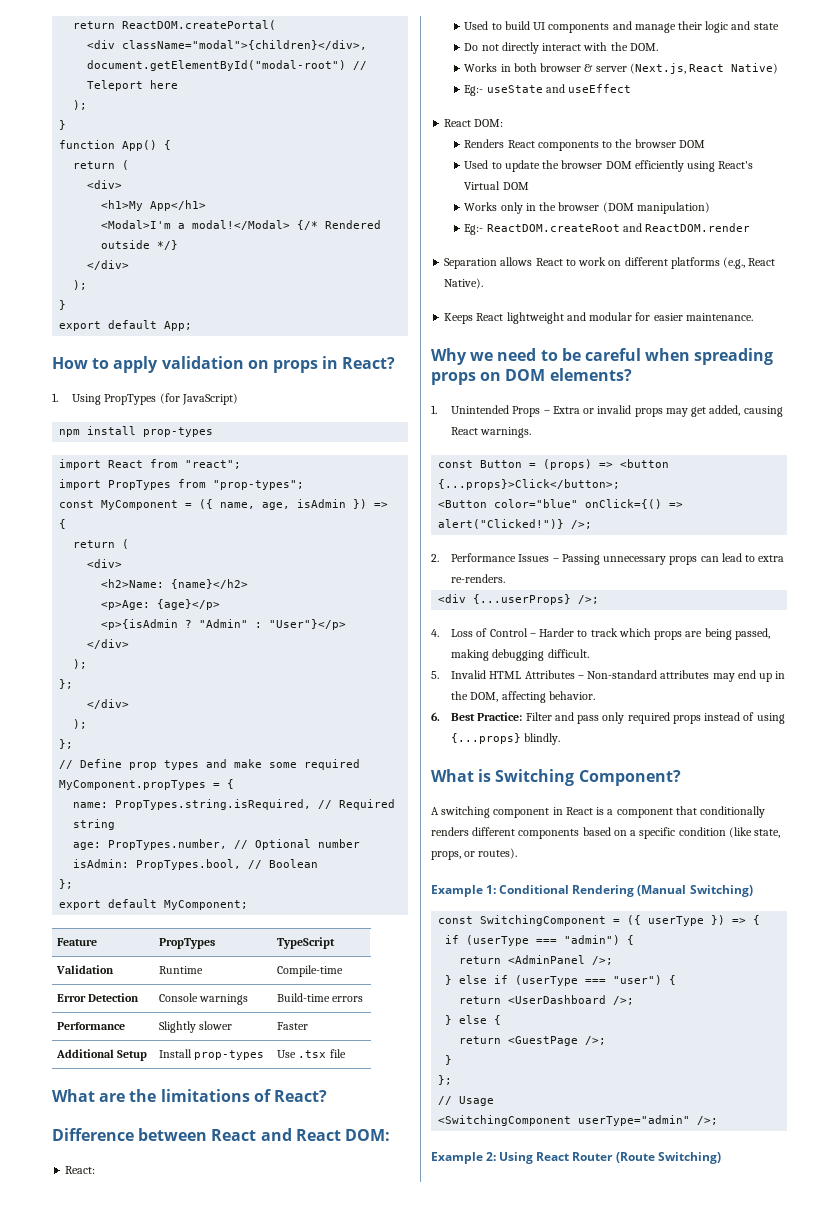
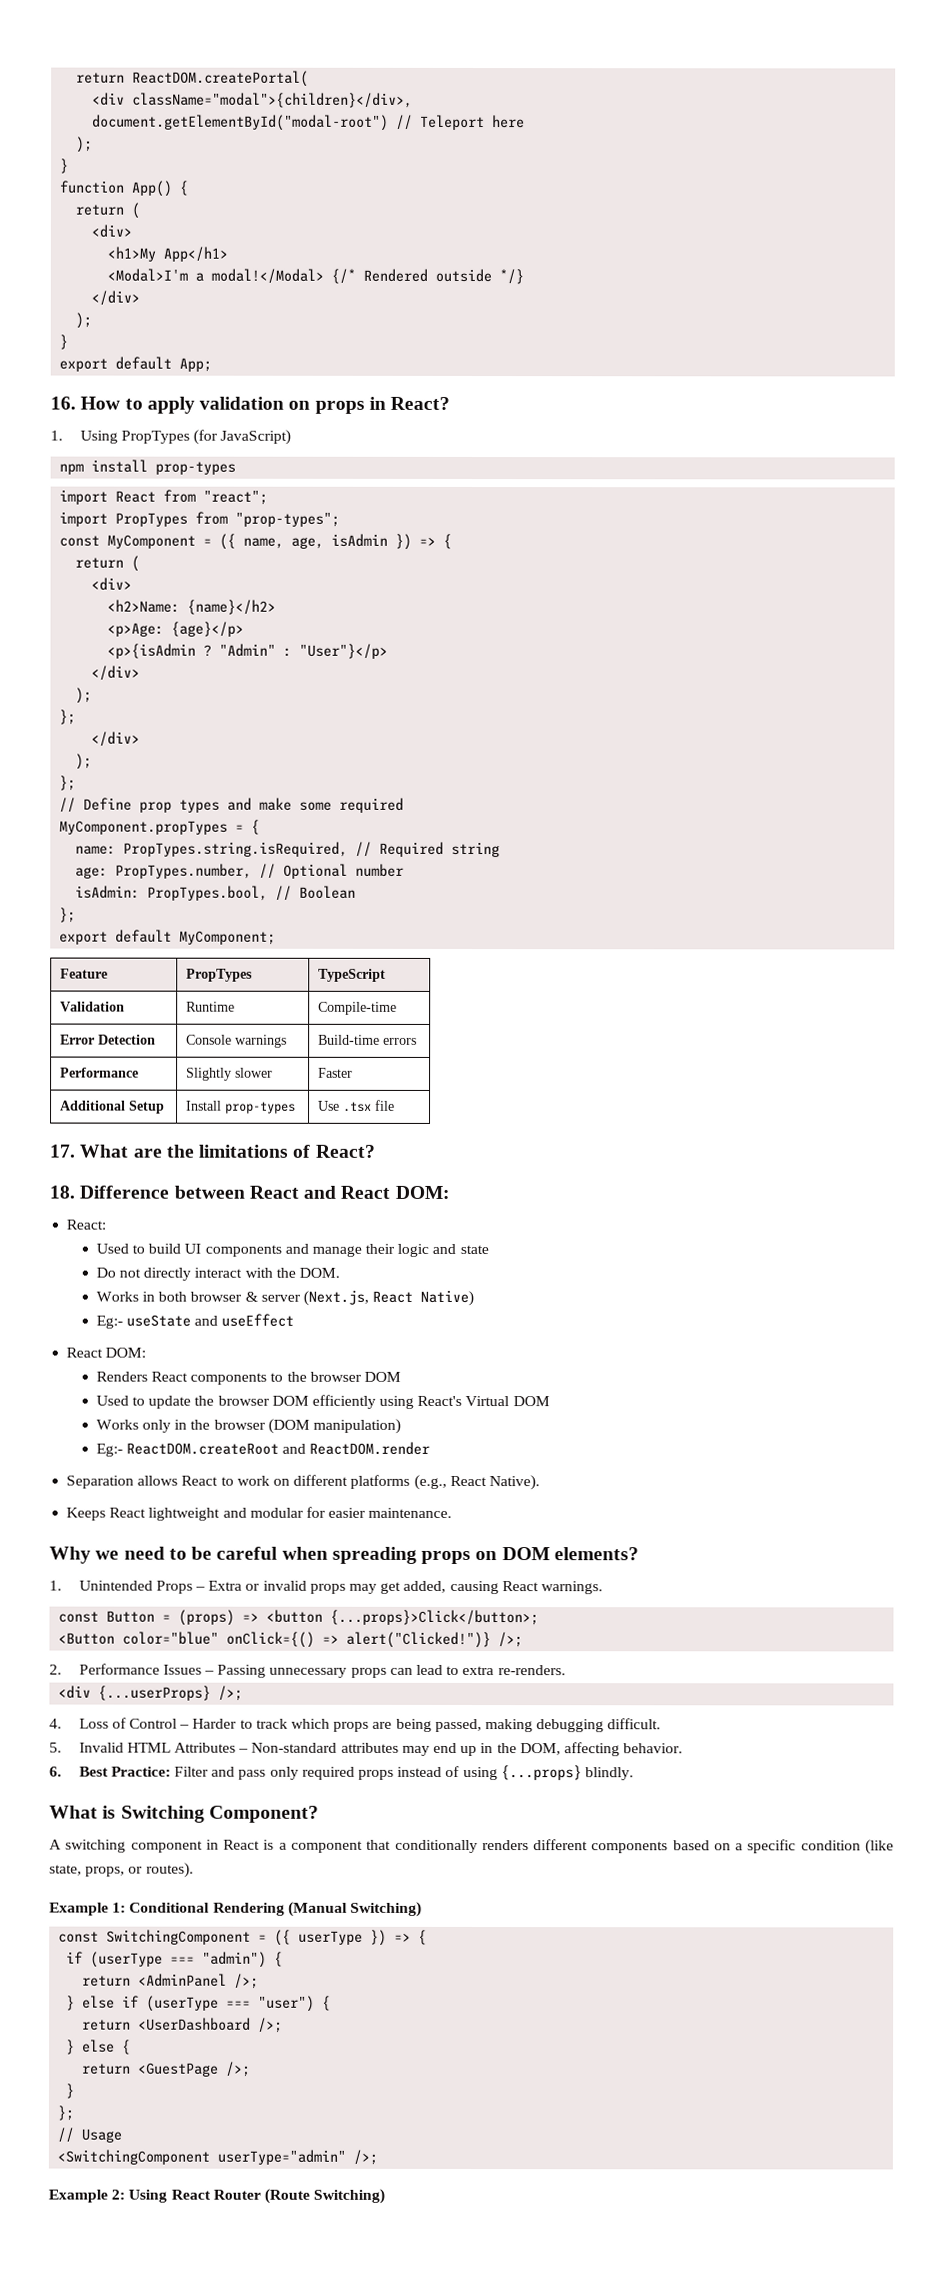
(193, 326) none -> [50,396,76,410] 16.
(346, 1053) none -> [49,1144,75,1158] 17.
(327, 1096) none -> [49,1185,75,1199] 18.

